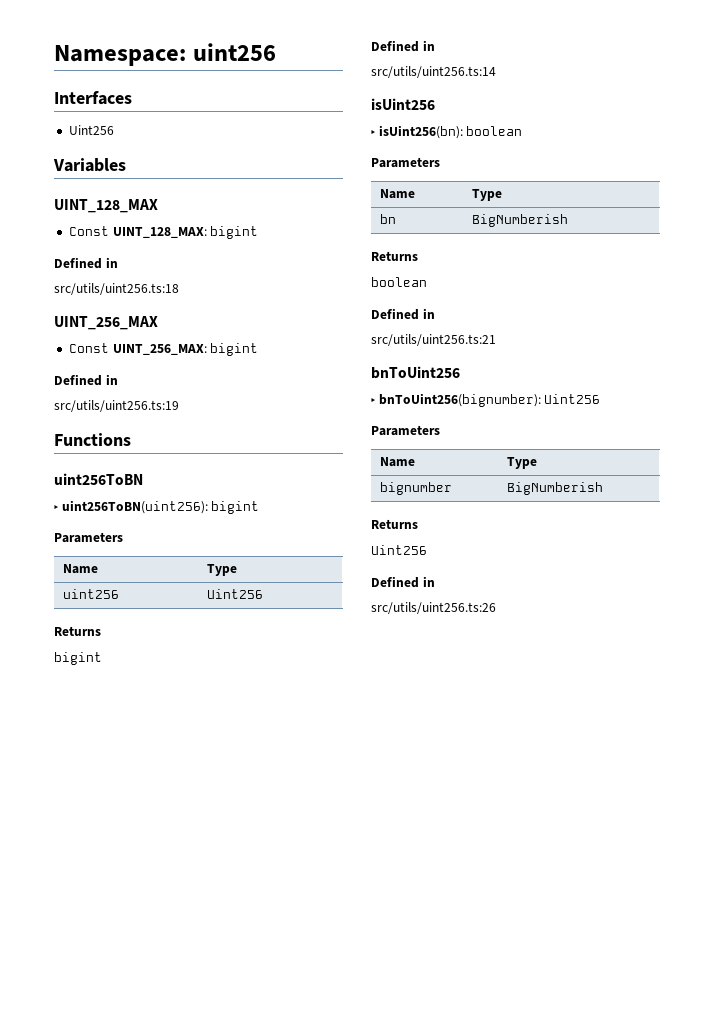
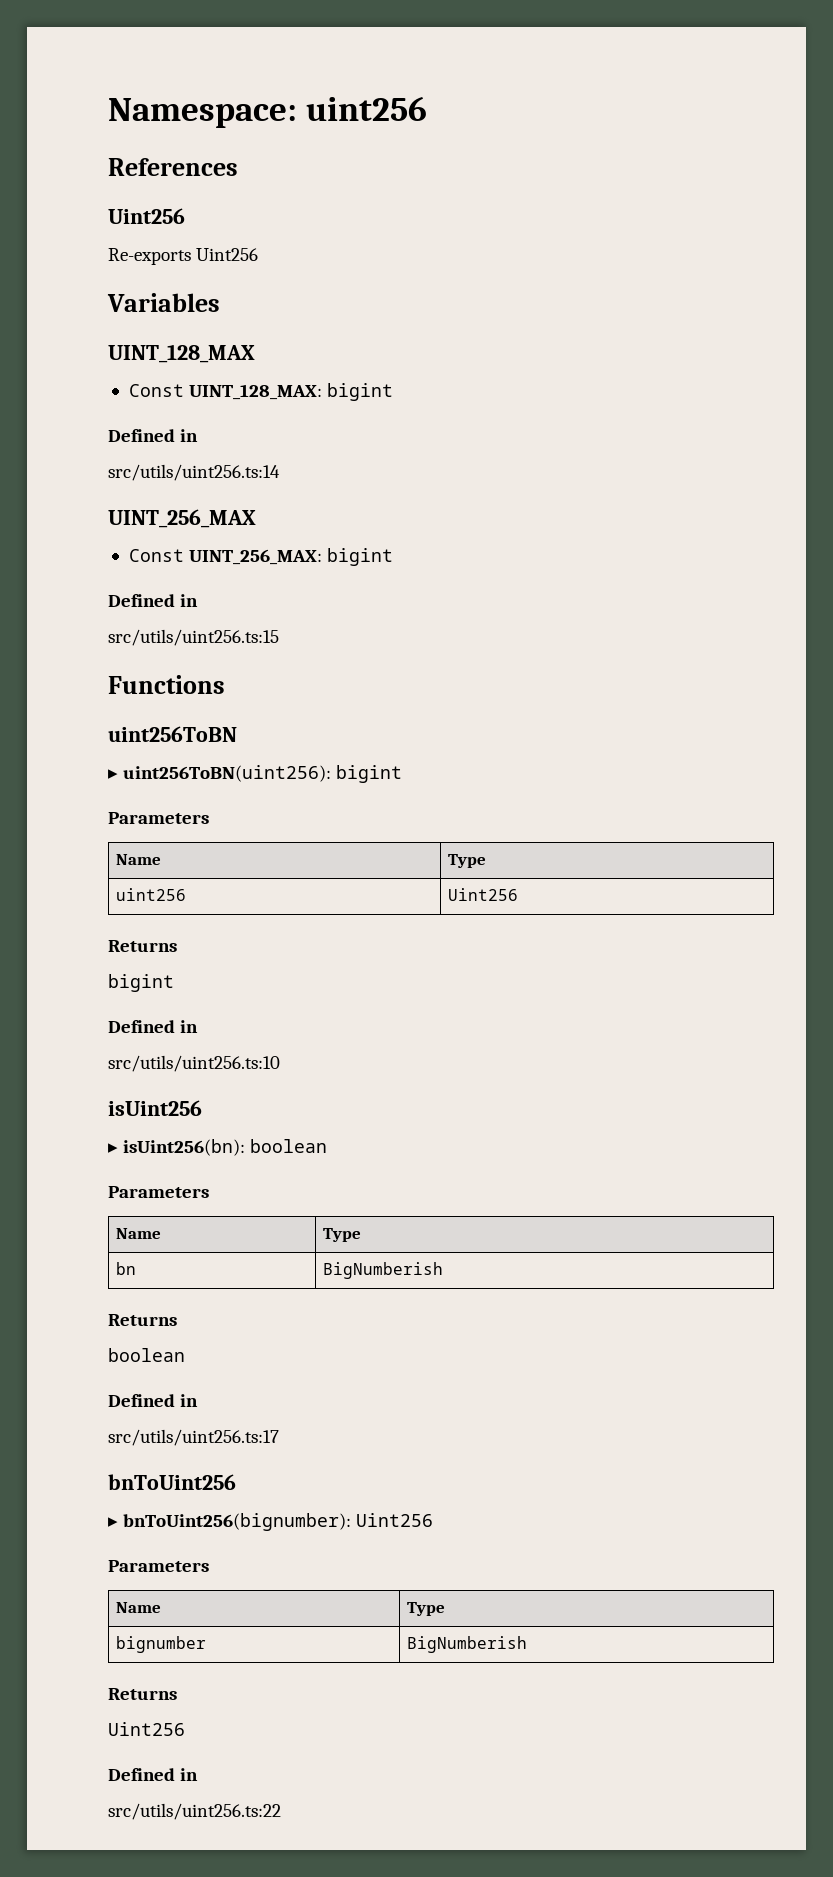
[54,91,132,105] [68,125,114,135] Interfaces // Uint256 -> [108,158,238,176] [108,208,185,224] [108,248,259,265] References // Uint256 // Re-exports Uint256
[54,283,179,295] src/utils/uint256.ts:18 -> [108,464,280,481] src/utils/uint256.ts:14
[54,400,179,412] src/utils/uint256.ts:19 -> [108,629,279,646] src/utils/uint256.ts:15
[371,66,496,78] src/utils/uint256.ts:14 -> [108,1055,280,1072] src/utils/uint256.ts:10
[371,334,496,346] src/utils/uint256.ts:21 -> [108,1429,279,1446] src/utils/uint256.ts:17
[371,602,496,614] src/utils/uint256.ts:26 -> [108,1803,281,1820] src/utils/uint256.ts:22

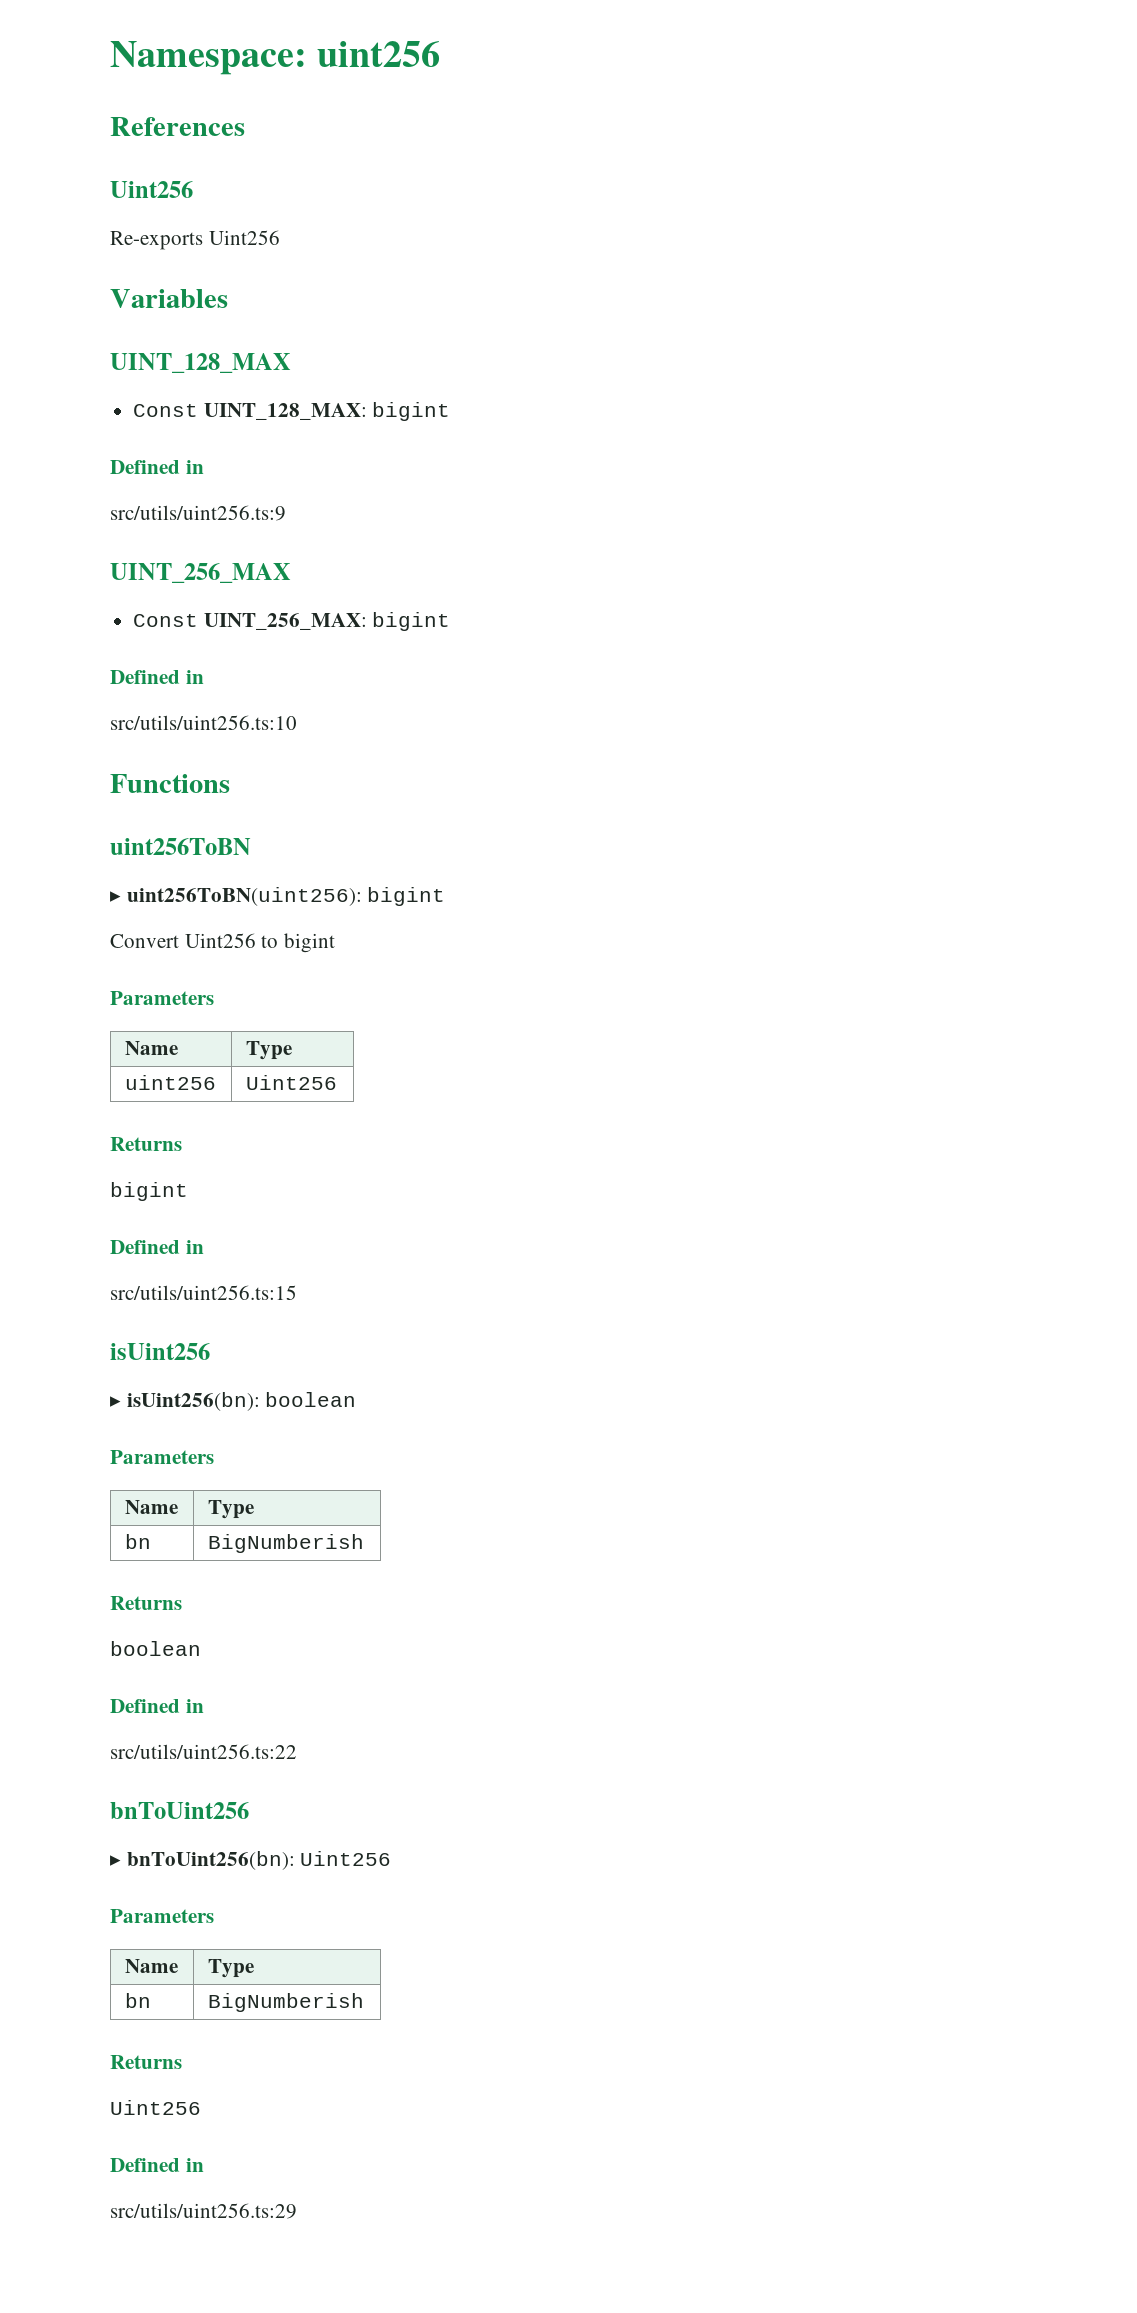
[108,464,280,481] src/utils/uint256.ts:14 -> [110,505,286,521] src/utils/uint256.ts:9
[108,629,279,646] src/utils/uint256.ts:15 -> [110,715,297,730] src/utils/uint256.ts:10
(403, 774) none -> [110,933,336,953] // Convert Uint256 to bigint
[108,1055,280,1072] src/utils/uint256.ts:10 -> [110,1285,297,1300] src/utils/uint256.ts:15
[108,1429,279,1446] src/utils/uint256.ts:17 -> [110,1744,297,1759] src/utils/uint256.ts:22
[123,1513,352,1531] bnToUint256(bignumber): -> [126,1851,295,1870] bnToUint256(bn):
[115,1636,206,1653] bignumber -> [124,1993,151,2008] bn
[108,1803,281,1820] src/utils/uint256.ts:22 -> [110,2203,297,2219] src/utils/uint256.ts:29

